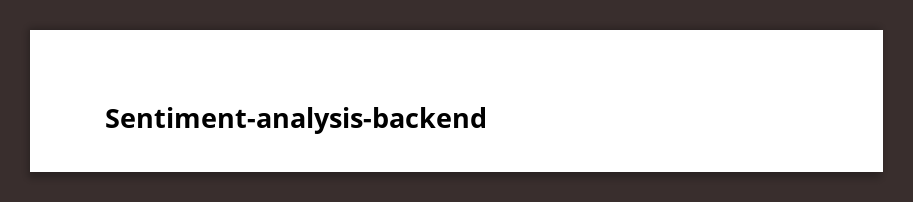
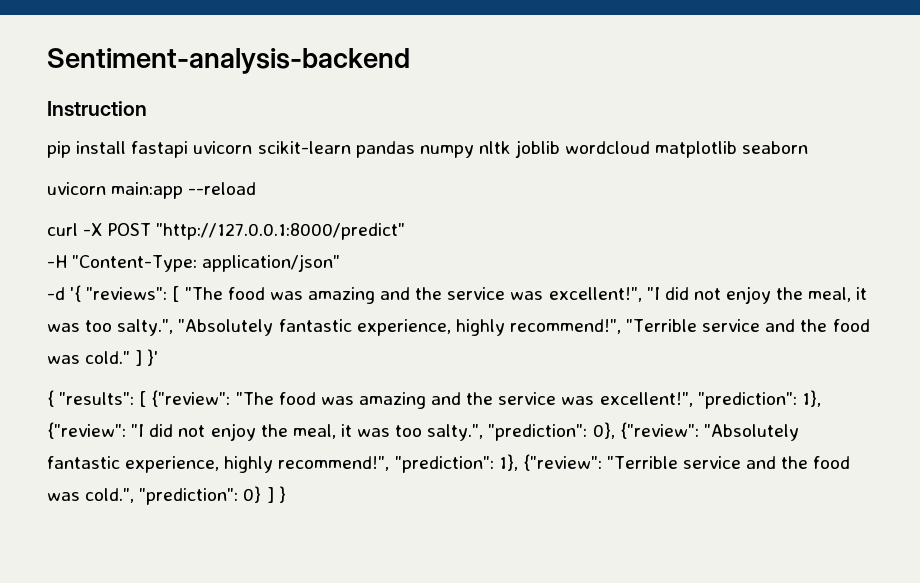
(487, 120) none -> [47,101,147,116] [47,140,809,158] [47,182,257,199] [47,223,406,240] [47,254,341,272] [47,285,868,304] [47,319,870,336] [47,349,159,366] [47,390,821,409] [47,422,799,441] [47,454,851,473] [47,486,286,505] // Instruction // pip install fastapi uvicorn scikit-learn pandas numpy nltk joblib wordcloud matplotlib seaborn // uvicorn main:app --reload // curl -X POST "http://127.0.0.1:8000/predict" // -H "Content-Type: application/json" // -d '{ "reviews": [ "The food was amazing and the service was excellent!", "I did not enjoy the meal, it was too salty.", "Absolutely fantastic experience, highly recommend!", "Terrible service and the food was cold." ] }' // { "results": [ {"review": "The food was amazing and the service was excellent!", "prediction": 1}, {"review": "I did not enjoy the meal, it was too salty.", "prediction": 0}, {"review": "Absolutely fantastic experience, highly recommend!", "prediction": 1}, {"review": "Terrible service and the food was cold.", "prediction": 0} ] }

